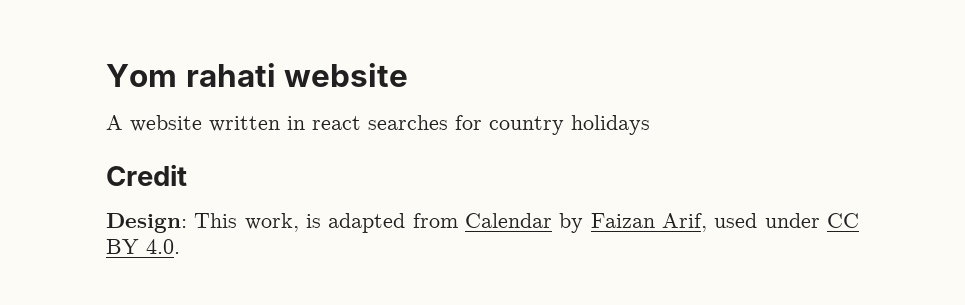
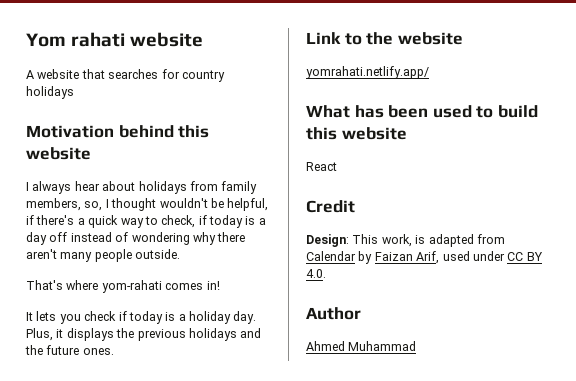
[209,116,361,132] written in react -> [81,69,105,79] that
(650, 125) none -> [26,125,210,138] [26,147,91,160] [26,181,258,194] [26,198,269,211] [26,215,266,228] [26,232,246,245] [26,249,181,262] [26,280,220,293] [26,311,257,324] [26,328,262,341] [25,345,114,355] [306,32,463,45] [306,66,429,79] [306,105,538,118] [306,127,407,140] [306,162,337,171] // Motivation behind this website // I always hear about holidays from family members, so, I thought wouldn't be helpful, if there's a quick way to check, if today is a day off instead of wondering why there aren't many people outside. // That's where yom-rahati comes in! // It lets you check if today is a holiday day. Plus, it displays the previous holidays and the future ones. // Link to the website // yomrahati.netlify.app/ // What has been used to build this website // React
(180, 246) none -> [306,307,361,320] [306,341,417,351] // Author // Ahmed Muhammad

